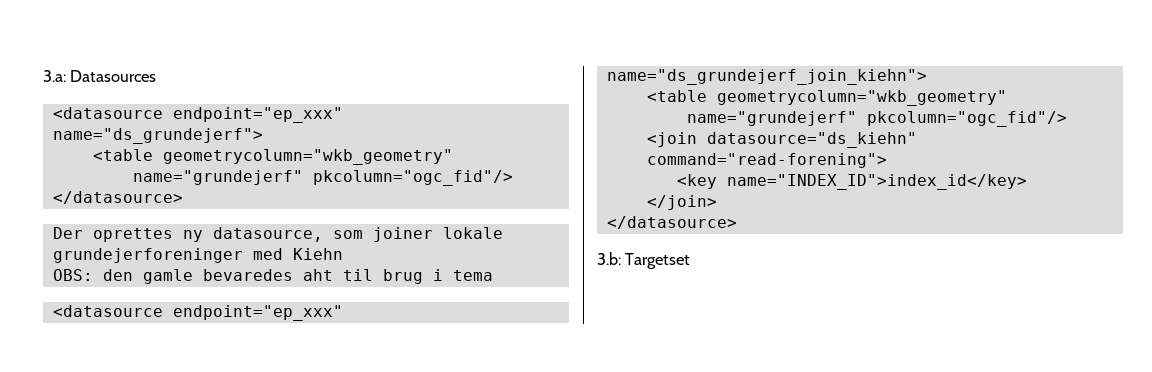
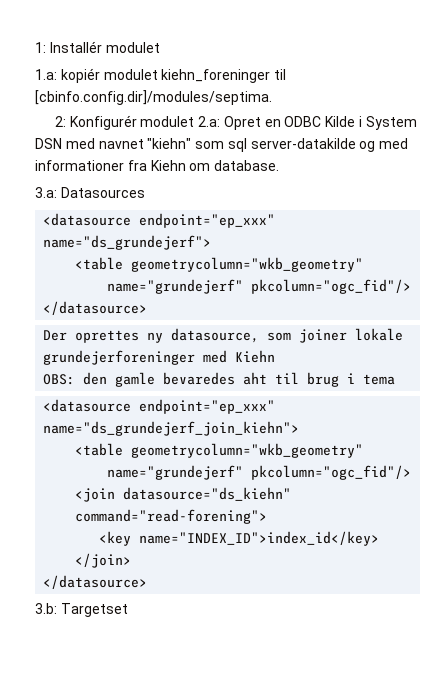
(43, 76) none -> [35,41,160,53] [35,68,287,83] [35,90,272,105] [54,115,417,130] [35,138,409,152] [35,160,280,171] 1: Installér modulet // 1.a: kopiér modulet kiehn_foreninger til [cbinfo.config.dir]/modules/septima. // 2: Konfigurér modulet 2.a: Opret en ODBC Kilde i System DSN med navnet "kiehn" som sql server-datakilde og med informationer fra Kiehn om database. //

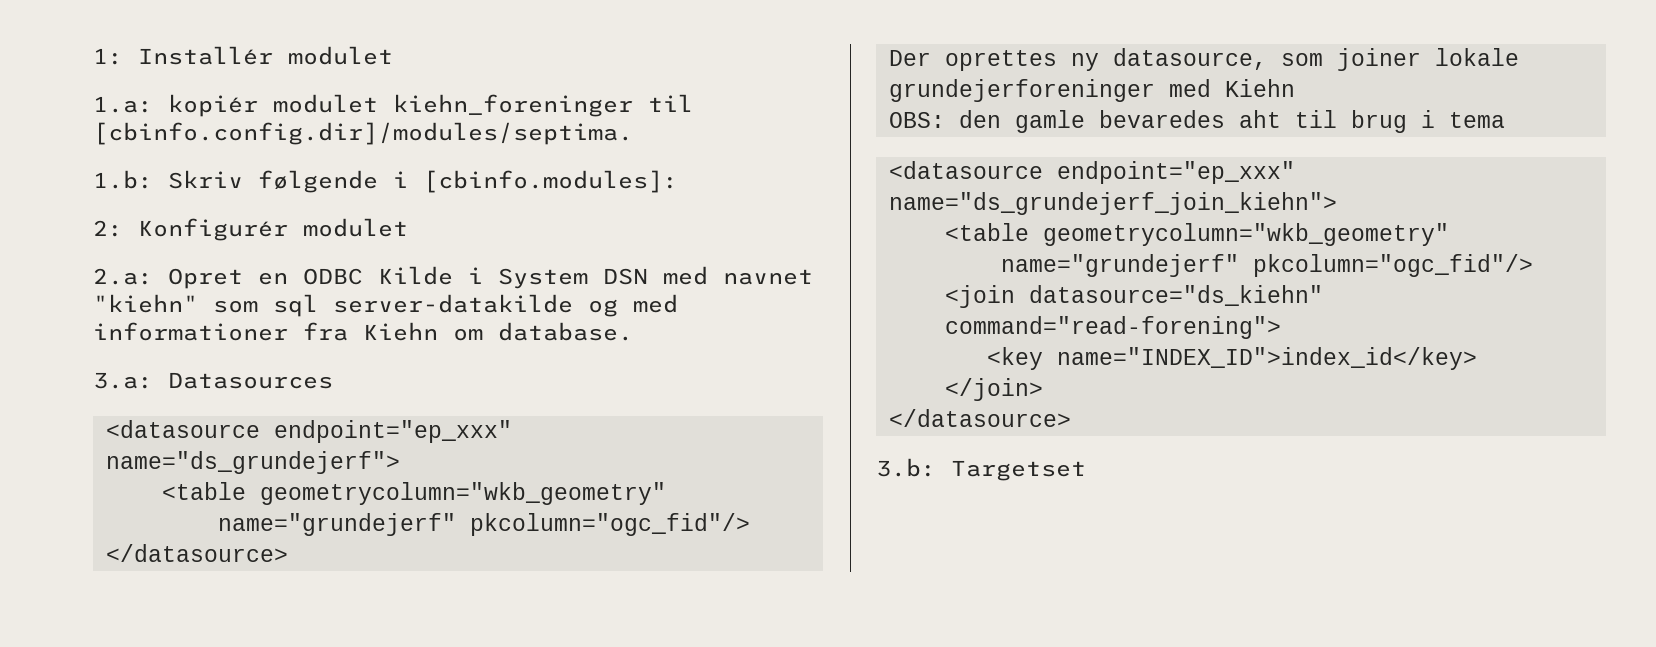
(272, 97) none -> [93,170,678,193] // 1.b: Skriv følgende i [cbinfo.modules]:
(195, 121) none -> (408, 227) //

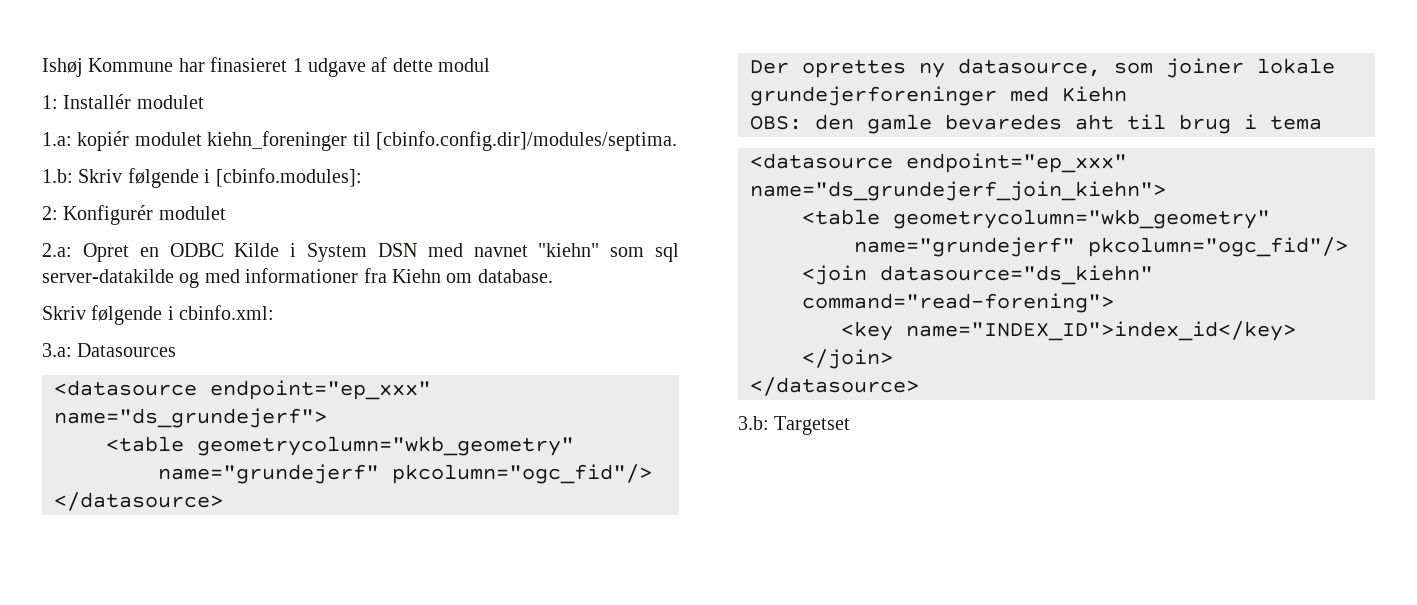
(93, 56) none -> [42,57,491,77] Ishøj Kommune har finasieret 1 udgave af dette modul //
(633, 331) none -> [42,305,275,325] // Skriv følgende i cbinfo.xml:

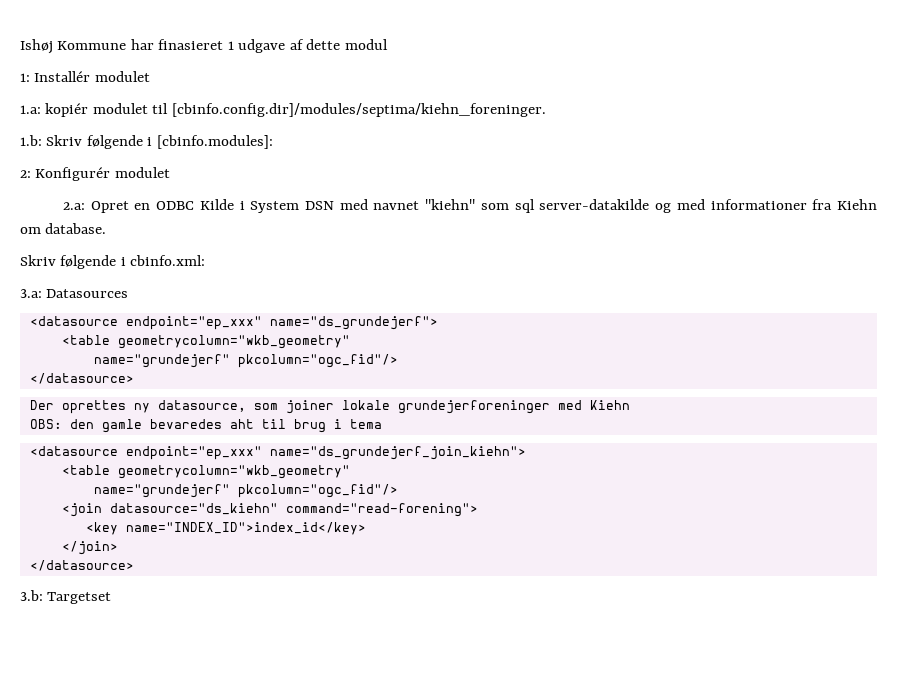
[207,131,677,151] kiehn_foreninger til [cbinfo.config.dir]/modules/septima. -> [152,103,546,117] til [cbinfo.config.dir]/modules/septima/kiehn_foreninger.

